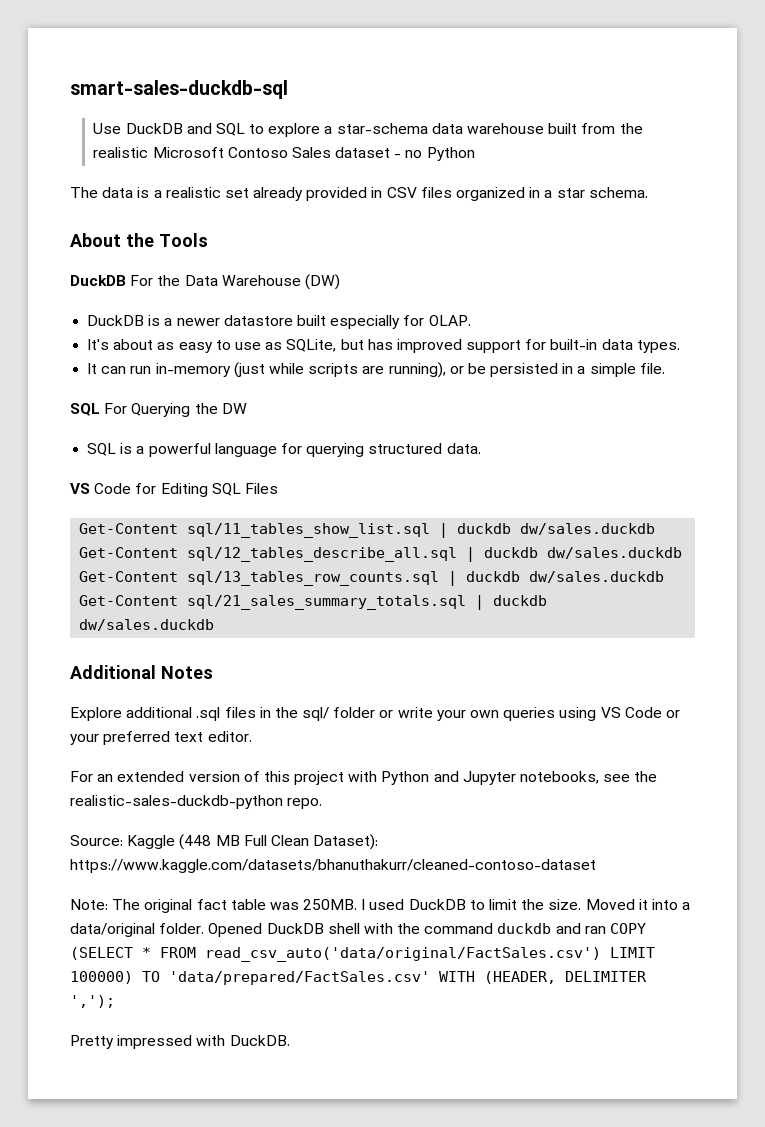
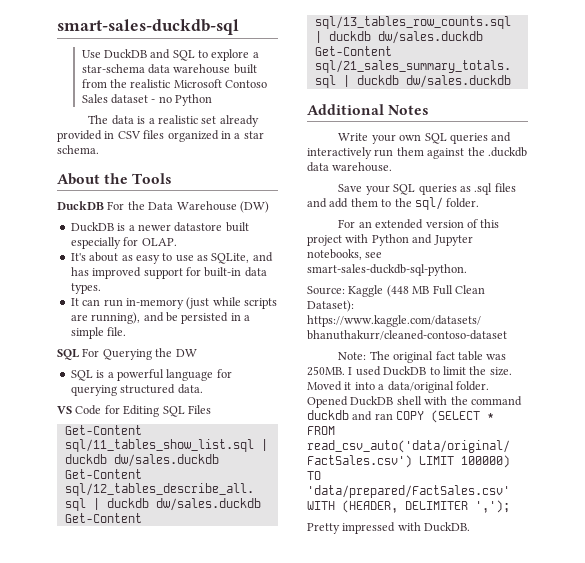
[340,339,364,350] but -> [252,252,273,262] and
[449,366,464,374] or -> [143,312,164,322] and
[70,707,680,721] [70,731,252,745] Explore additional .sql files in the sql/ folder or write your own queries using VS Code or your preferred text editor. -> [338,132,512,144] [307,147,527,159] [307,162,393,172] [338,183,516,195] [307,197,480,210] Write your own SQL queries and interactively run them against the .duckdb data warehouse. // Save your SQL queries as .sql files and add them to the sql/ folder.
[634,771,658,782] [70,795,323,809] the realistic-sales-duckdb-python repo. -> [307,264,467,276] smart-sales-duckdb-sql-python.

